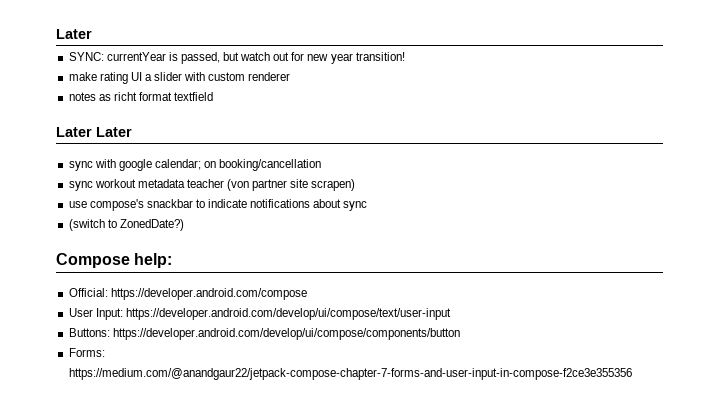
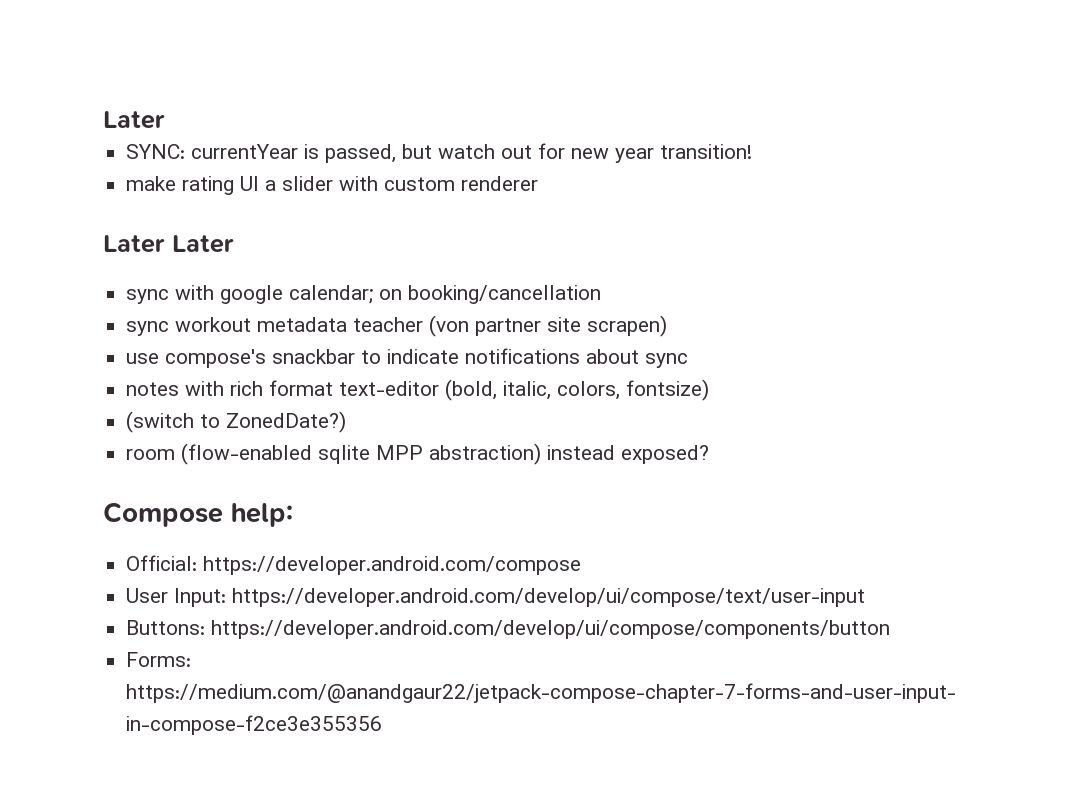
[68,92,214,101] // notes as richt format textfield -> (539, 183) none
[68,219,184,231] (switch to ZonedDate?) -> [126,379,710,401] [126,411,347,433] [126,443,710,465] notes with rich format text-editor (bold, italic, colors, fontsize) // (switch to ZonedDate?) // room (flow-enabled sqlite MPP abstraction) instead exposed?

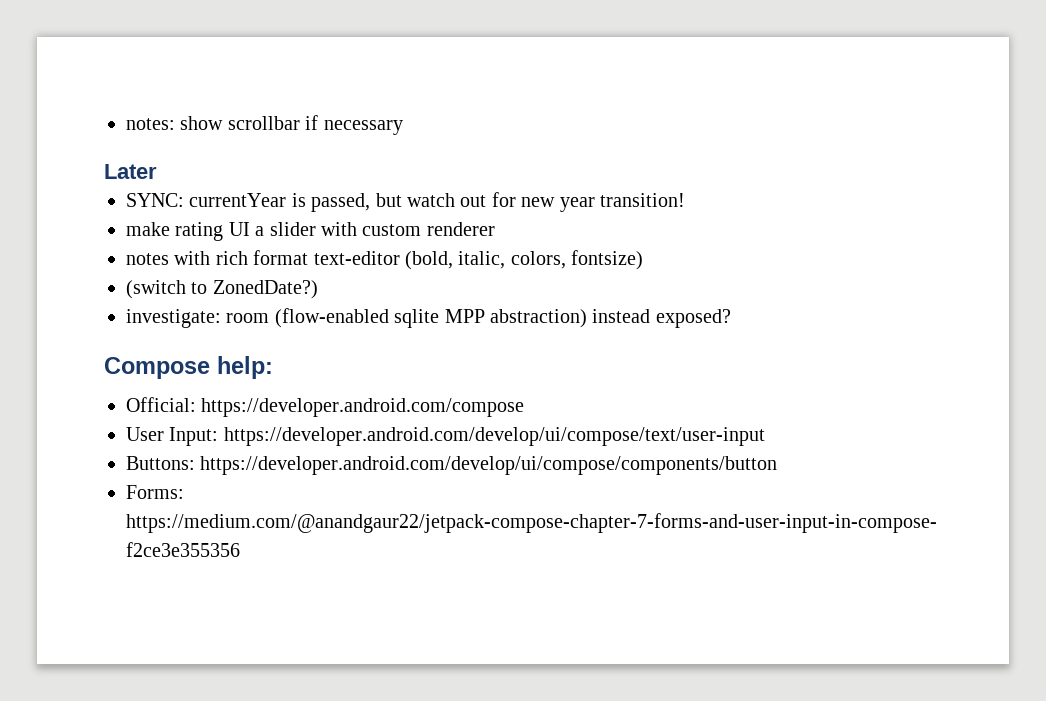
(103, 120) none -> [126,115,403,135] notes: show scrollbar if necessary //
[103,235,234,253] [126,285,602,304] [126,315,668,337] [126,348,689,368] // Later Later // sync with google calendar; on booking/cancellation // sync workout metadata teacher (von partner site scrapen) // use compose's snackbar to indicate notifications about sync -> (495, 229) none
(347, 422) none -> [126,309,221,328] investigate:

